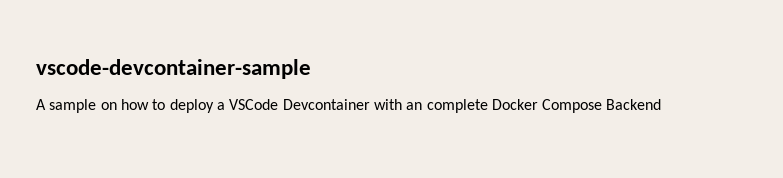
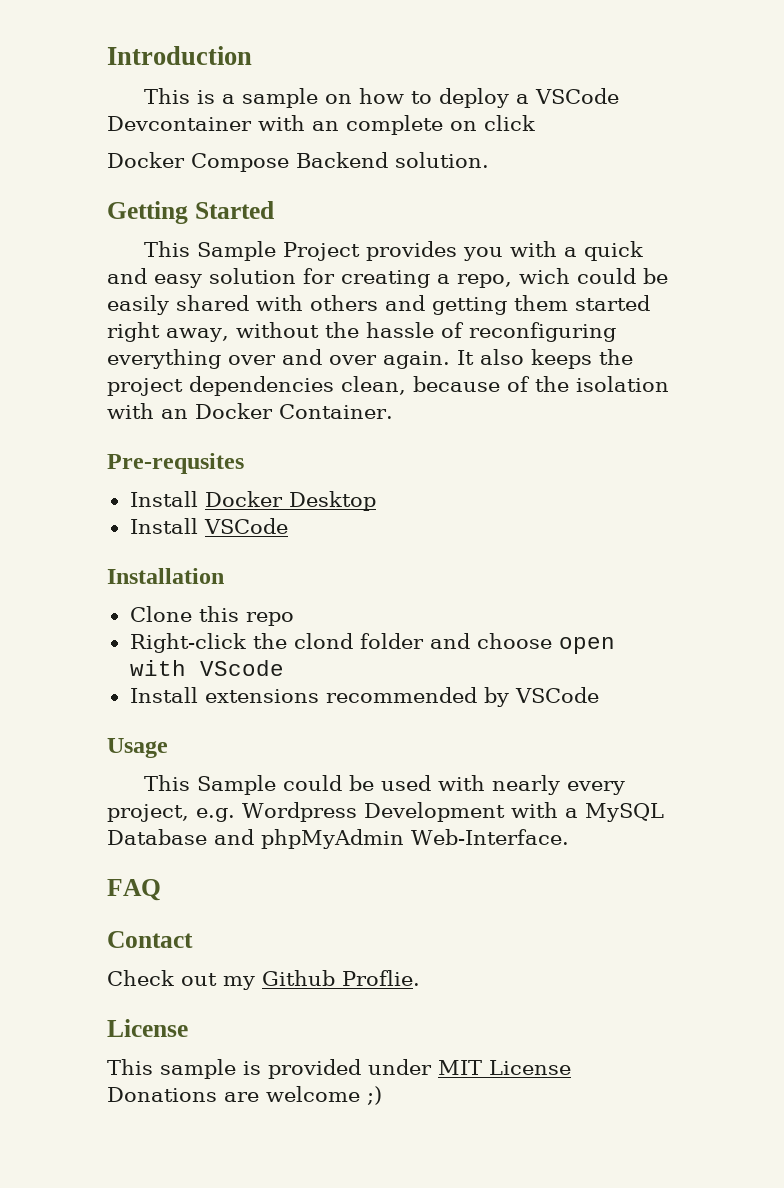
[36,59,311,79] [36,99,46,110] vscode-devcontainer-sample // A -> [107,46,252,65] [143,88,235,104] Introduction // This is a
(488, 106) none -> [450,115,535,131] on click //
(662, 104) none -> [395,152,489,168] [107,201,274,224] [143,241,643,261] [107,268,668,288] [107,295,650,315] [107,322,616,342] [107,349,633,369] [107,376,669,396] [107,403,393,419] [107,453,244,474] [129,491,376,511] [129,518,288,534] [107,568,224,584] [129,606,294,626] [129,633,615,654] [129,660,284,676] [129,687,599,707] [107,738,168,758] [143,775,625,795] [107,802,664,822] [107,829,569,849] [107,879,161,901] [107,931,193,948] [107,970,420,990] [107,1019,188,1037] [107,1059,571,1079] [107,1086,382,1105] solution. // Getting Started // This Sample Project provides you with a quick and easy solution for creating a repo, wich could be easily shared with others and getting them started right away, without the hassle of reconfiguring everything over and over again. It also keeps the project dependencies clean, because of the isolation with an Docker Container. // Pre-requsites // Install Docker Desktop // Install VSCode // Installation // Clone this repo // Right-click the clond folder and choose open with VScode // Install extensions recommended by VSCode // Usage // This Sample could be used with nearly every project, e.g. Wordpress Development with a MySQL Database and phpMyAdmin Web-Interface. // FAQ // Contact // Check out my Github Proflie. // License // This sample is provided under MIT License Donations are welcome ;)

